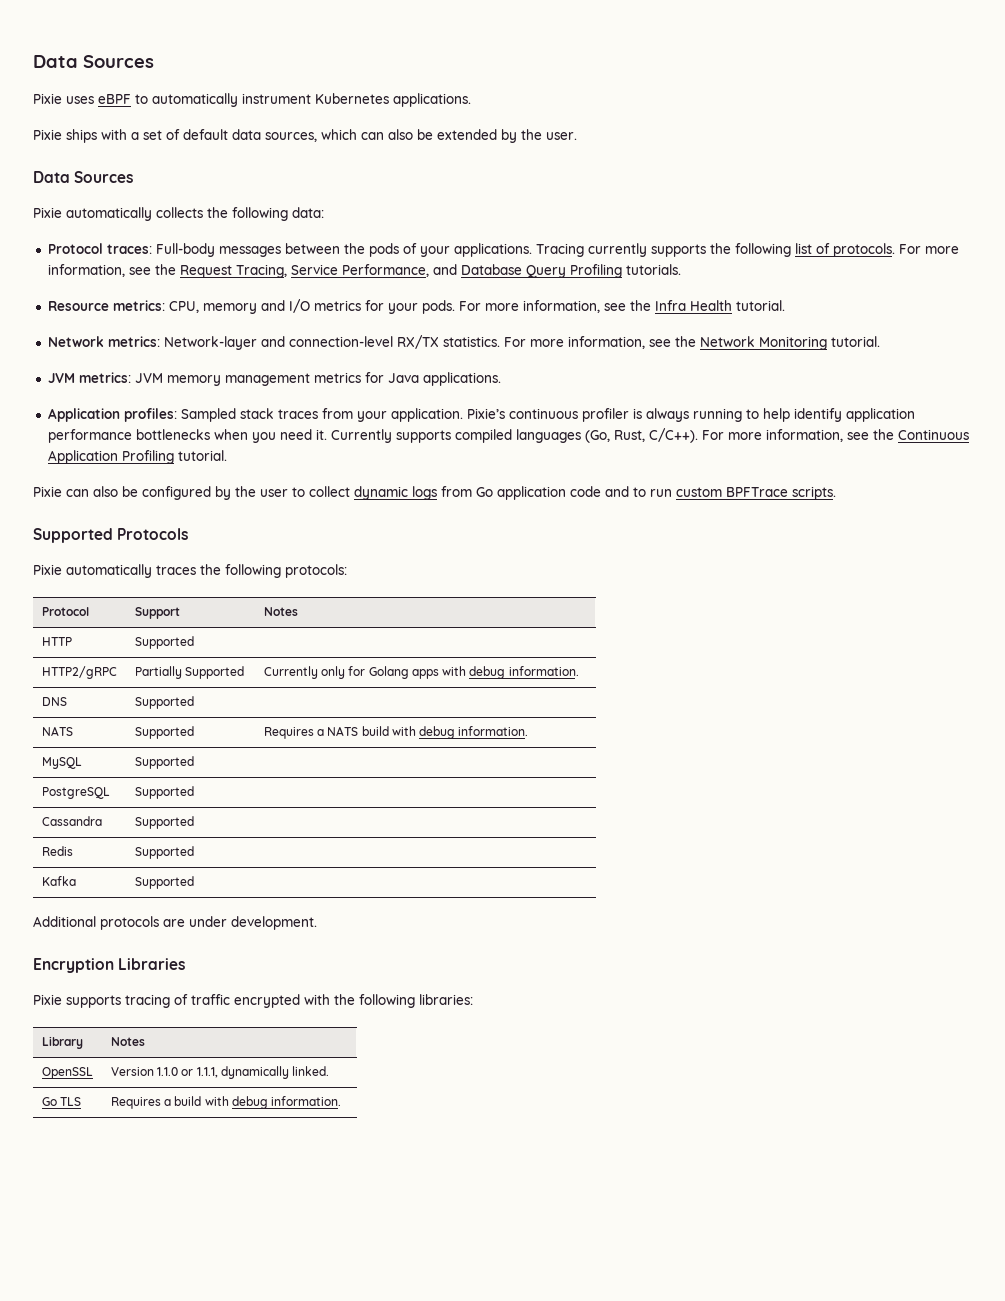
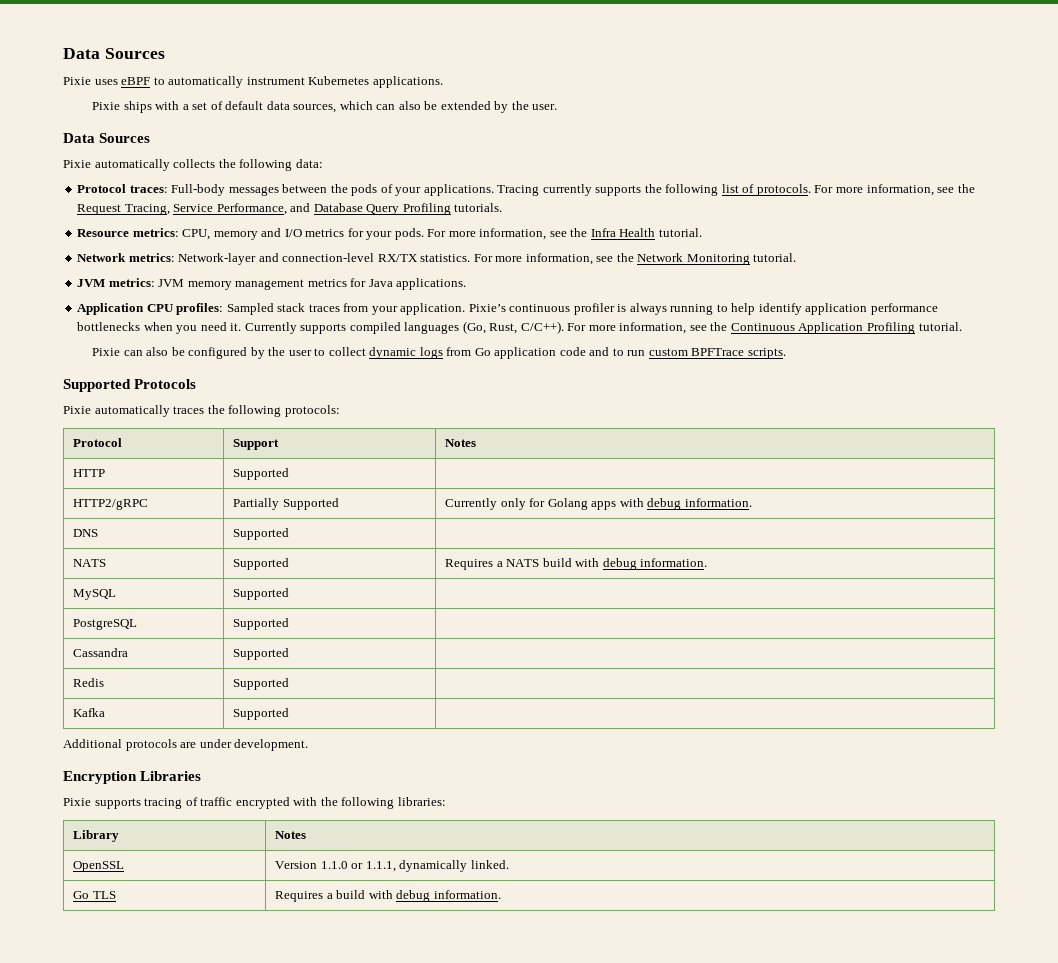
(120, 415) none -> [146,304,174,312] CPU

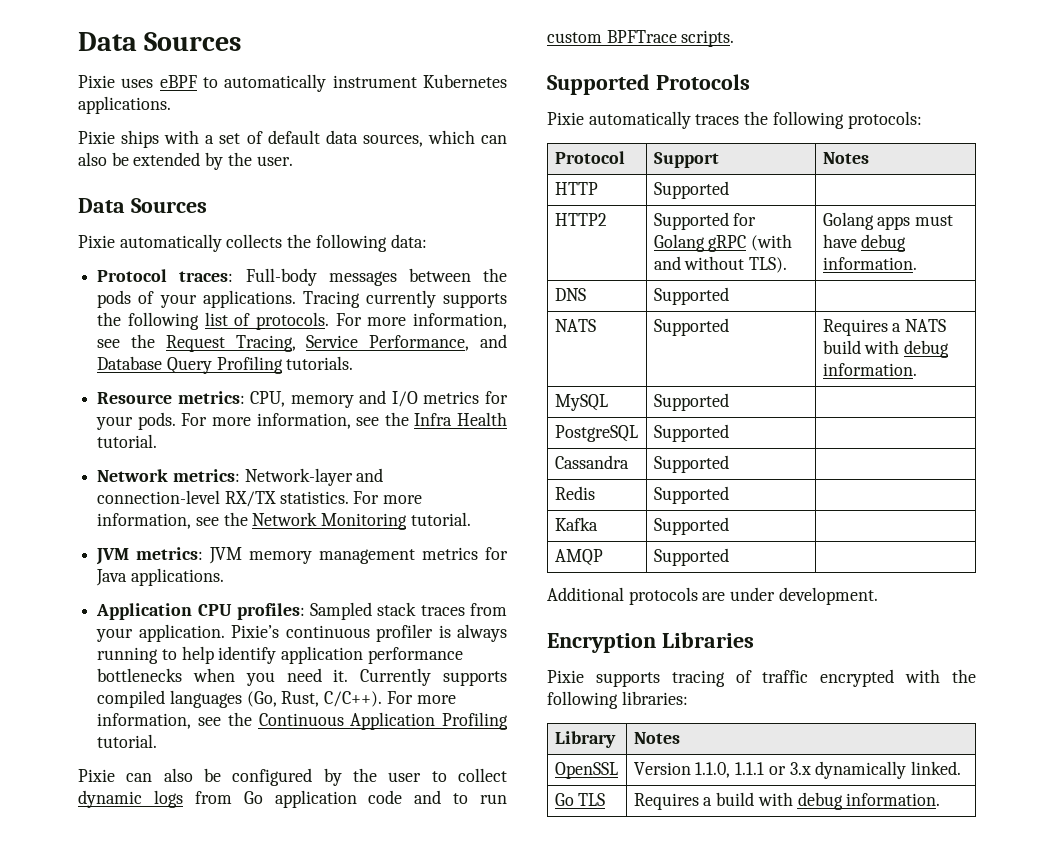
[73,499,149,510] [233,498,339,510] [445,498,644,510] HTTP2/gRPC | Partially Supported | Currently only for Golang apps with -> [554,213,607,226] [653,212,757,230] [653,234,793,252] [653,256,788,273] [822,212,954,230] [822,234,857,248] HTTP2 | Supported for Golang gRPC (with and without TLS). | Golang apps must have
(290, 714) none -> [554,549,603,566] [653,548,729,566] // AMQP | Supported |
[320,861,396,872] 1.1.0 or 1.1.1, -> [695,762,811,778] 1.1.0, 1.1.1 or 3.x

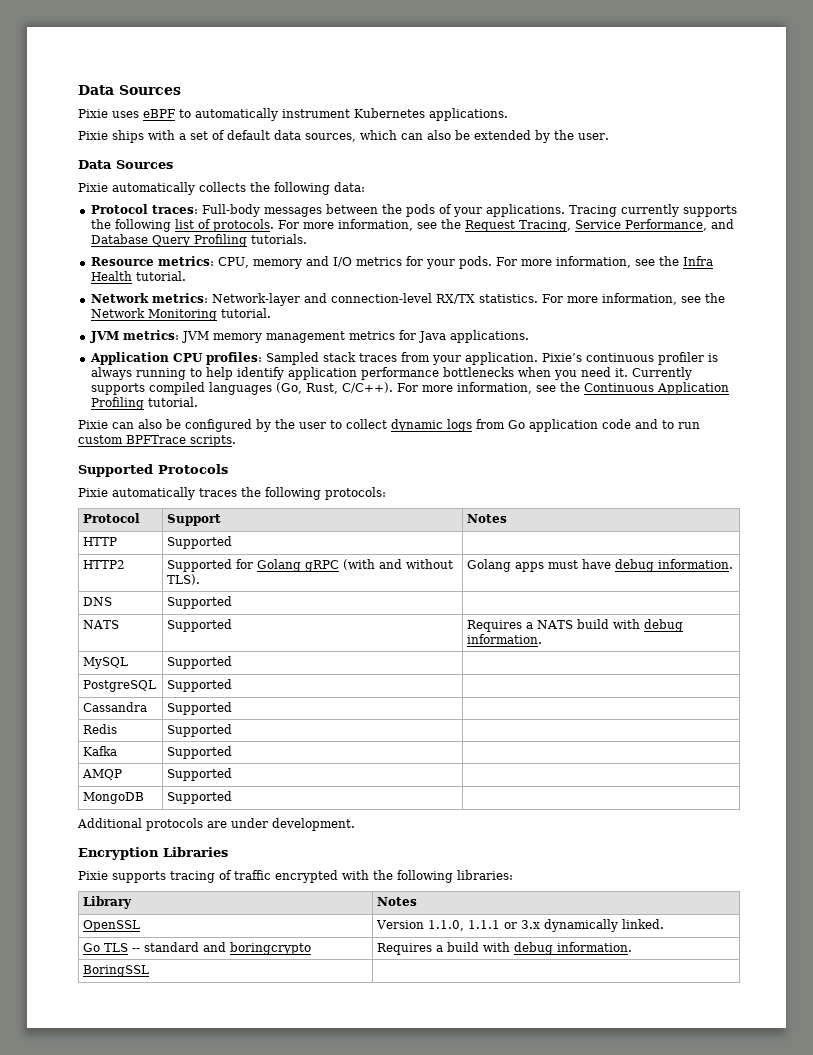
(729, 557) none -> [83,792,145,804] [167,791,233,804] // MongoDB | Supported |
(606, 799) none -> [132,942,312,955] -- standard and boringcrypto
(941, 799) none -> [83,965,150,977] // BoringSSL |

